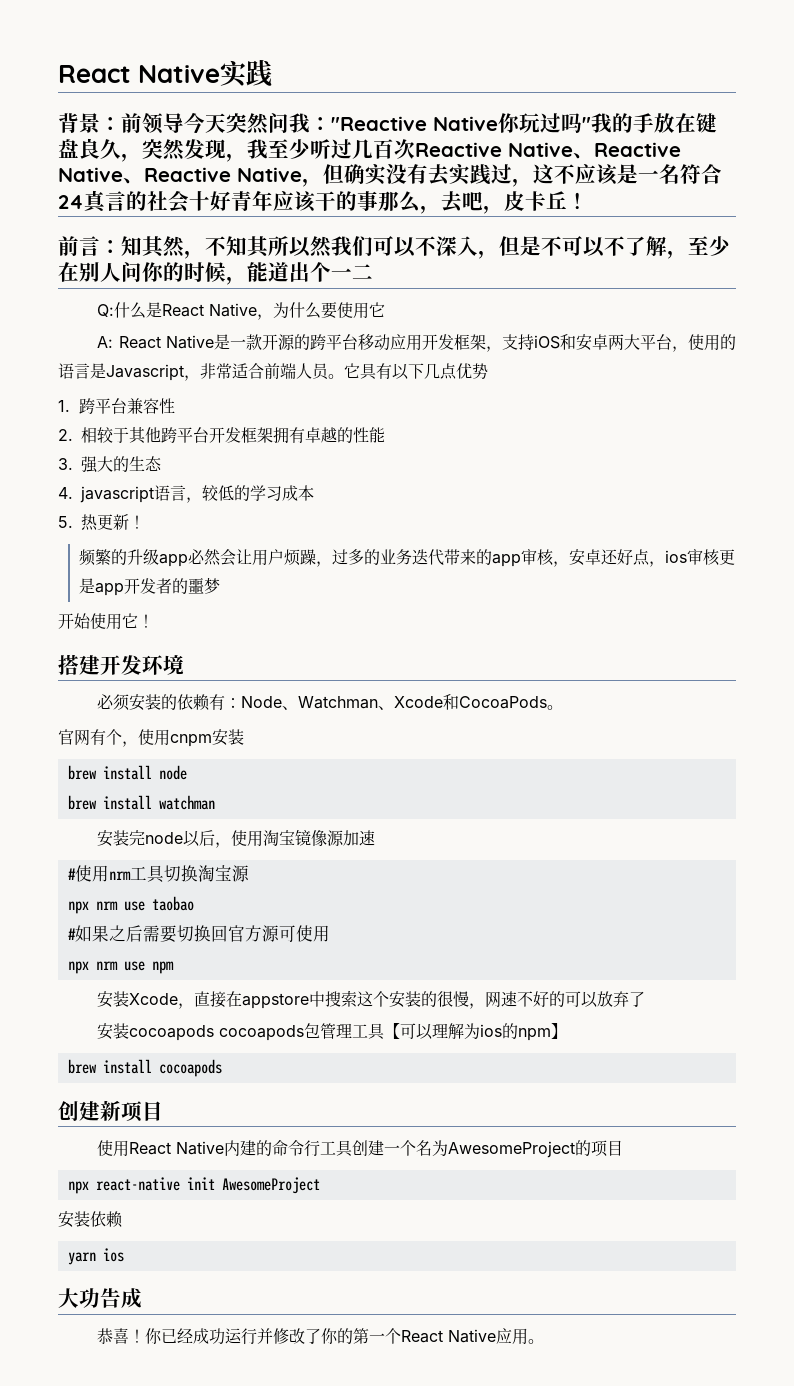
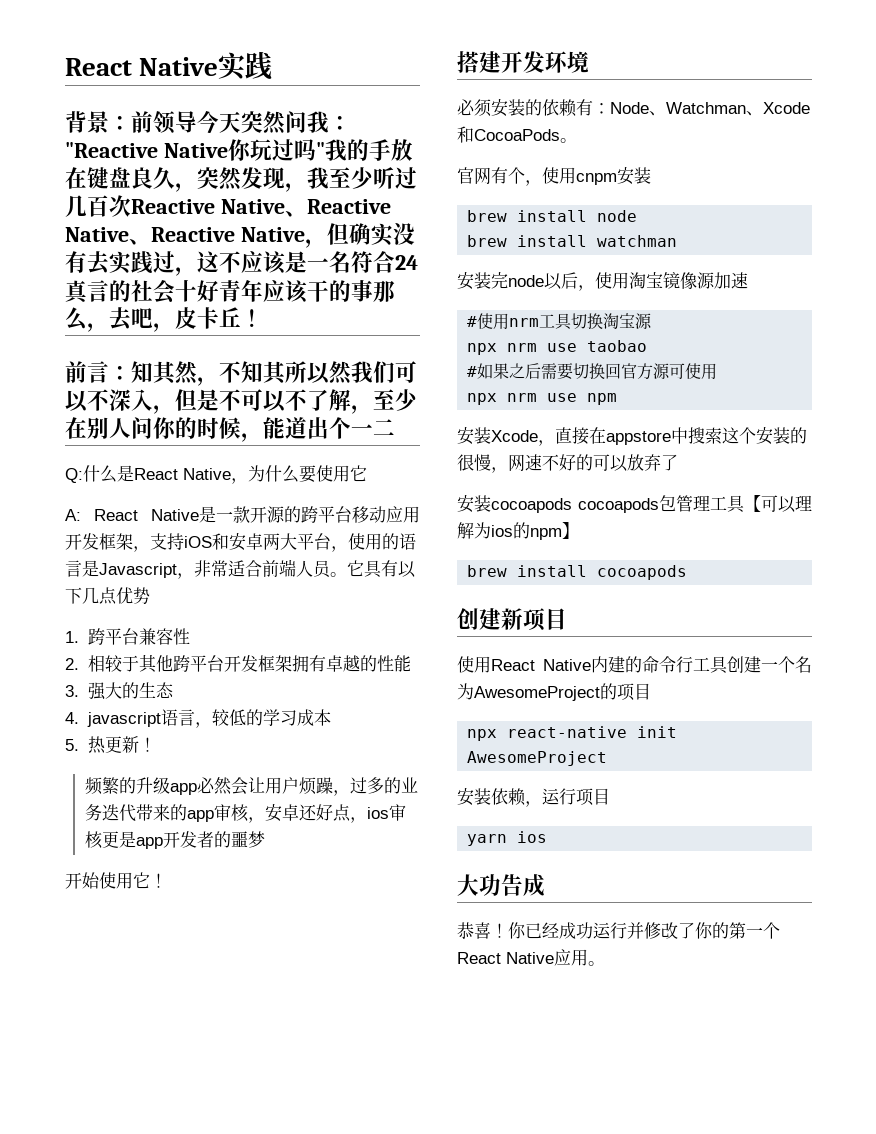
(123, 1219) none -> [525,788,610,807] ，运行项目

